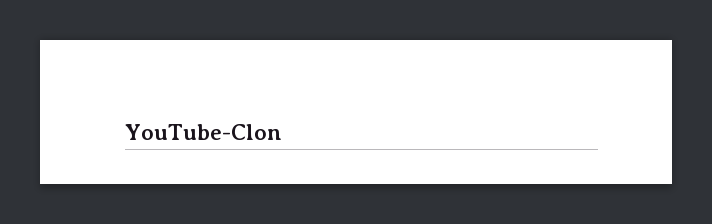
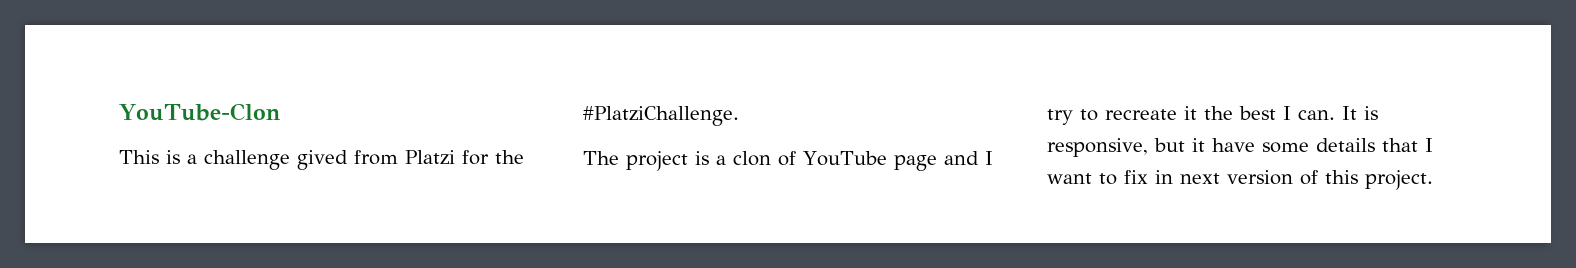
(282, 132) none -> [119,150,524,170] [583,106,739,126] [583,151,993,171] [1047,106,1378,125] [1047,138,1433,157] [1047,170,1433,190] // This is a challenge gived from Platzi for the #PlatziChallenge. // The project is a clon of YouTube page and I try to recreate it the best I can. It is responsive, but it have some details that I want to fix in next version of this project.

